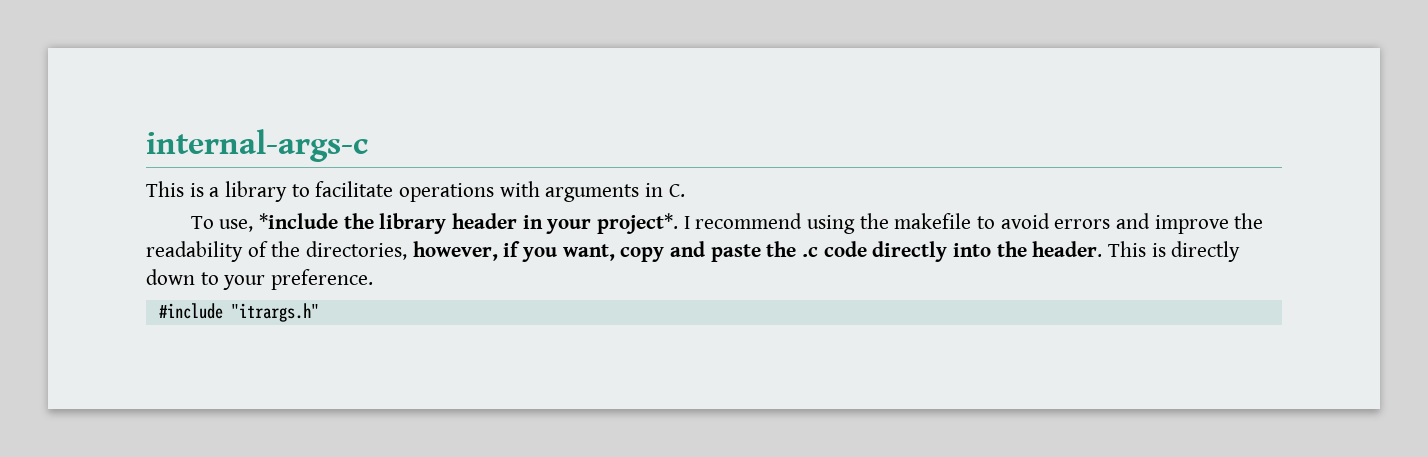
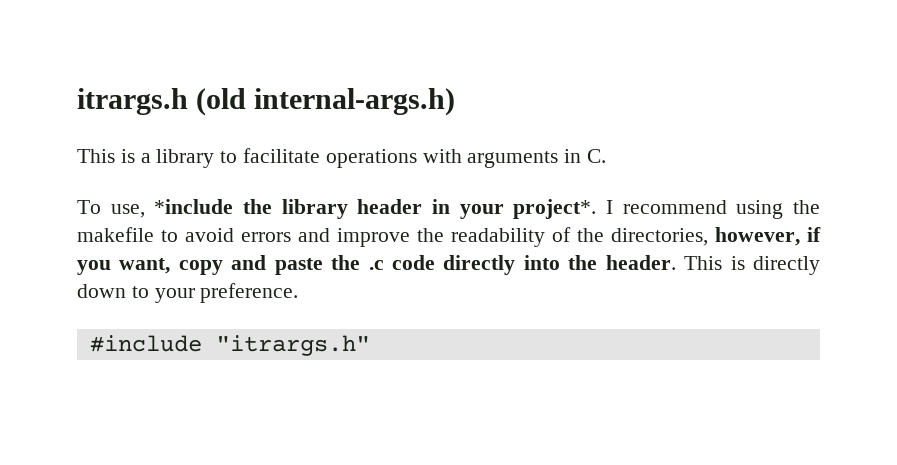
[146,129,368,162] internal-args-c -> [77,88,456,116] itrargs.h (old internal-args.h)

